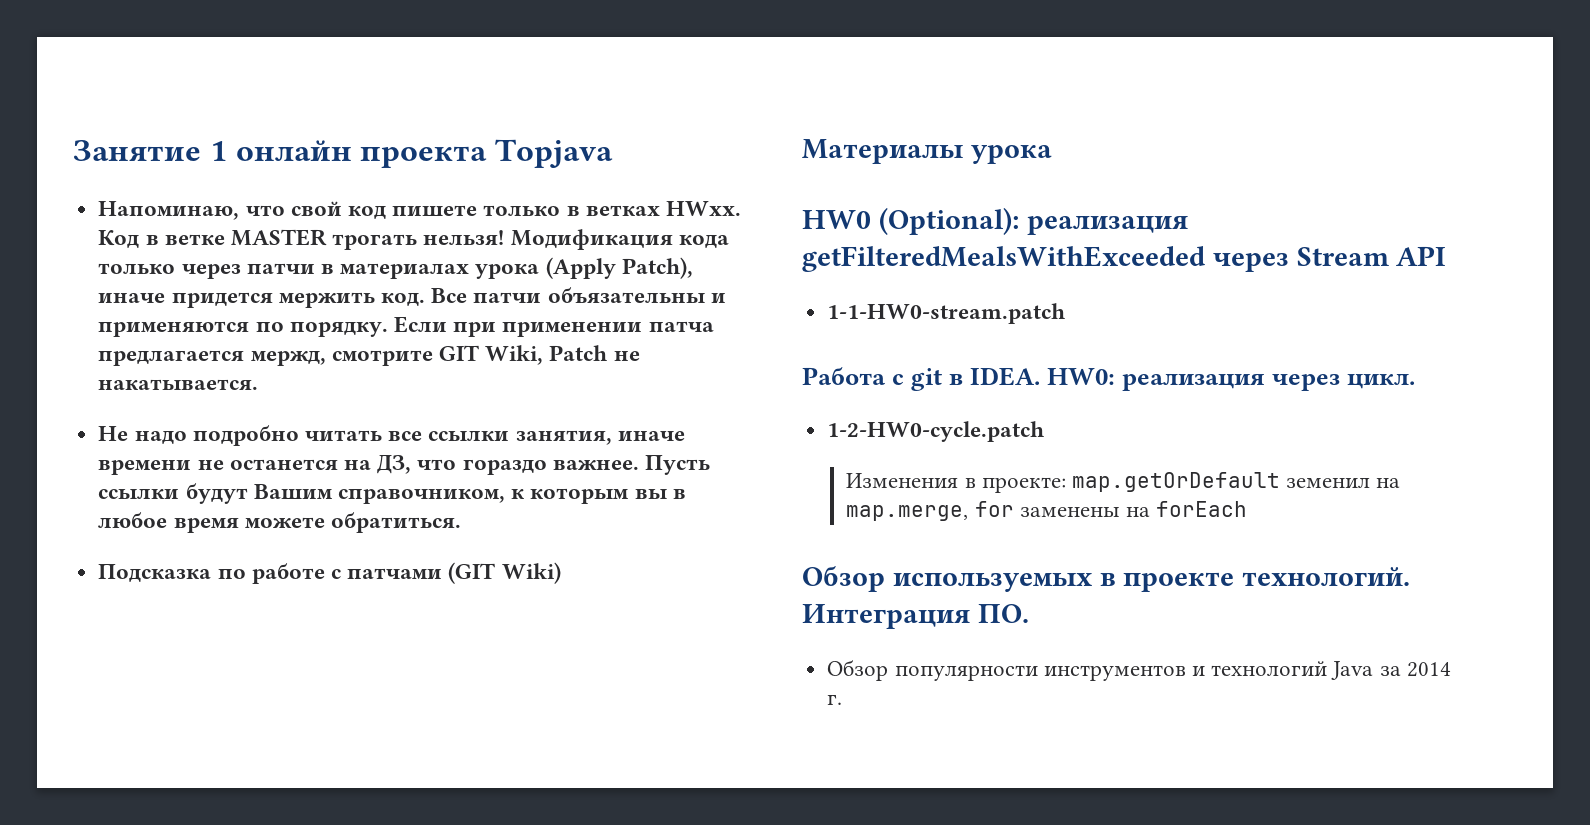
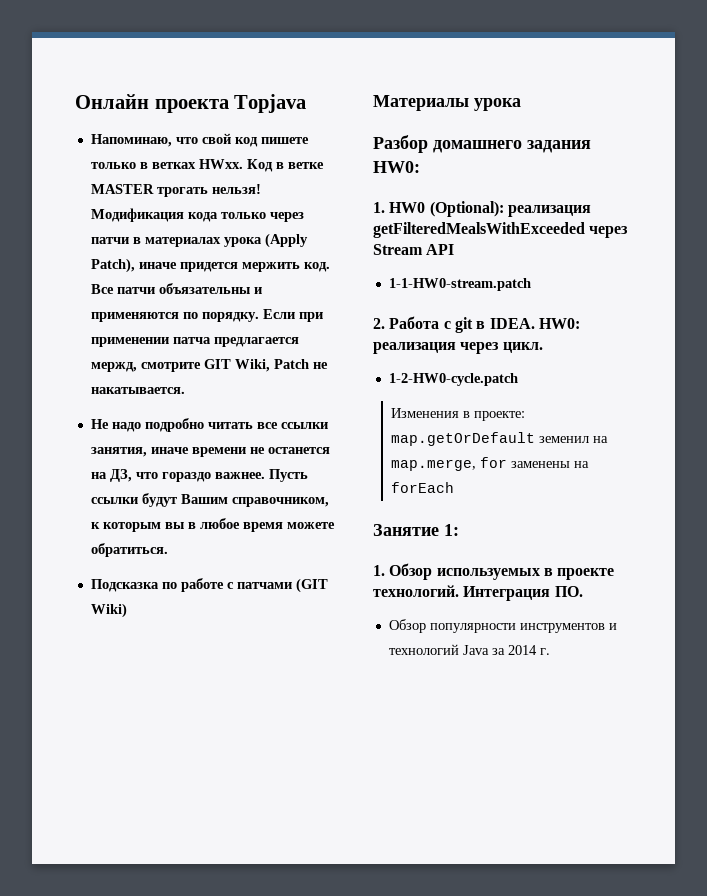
[73,140,352,161] Занятие 1 онлайн -> [75,94,149,109] Онлайн
(1052, 154) none -> [373,135,591,153] [373,161,420,173] [373,202,385,213] Разбор домашнего задания HW0: // 1.
(1067, 313) none -> [373,318,385,329] 2.
(1248, 509) none -> [373,524,459,536] [373,565,385,576] Занятие 1: // 1.

